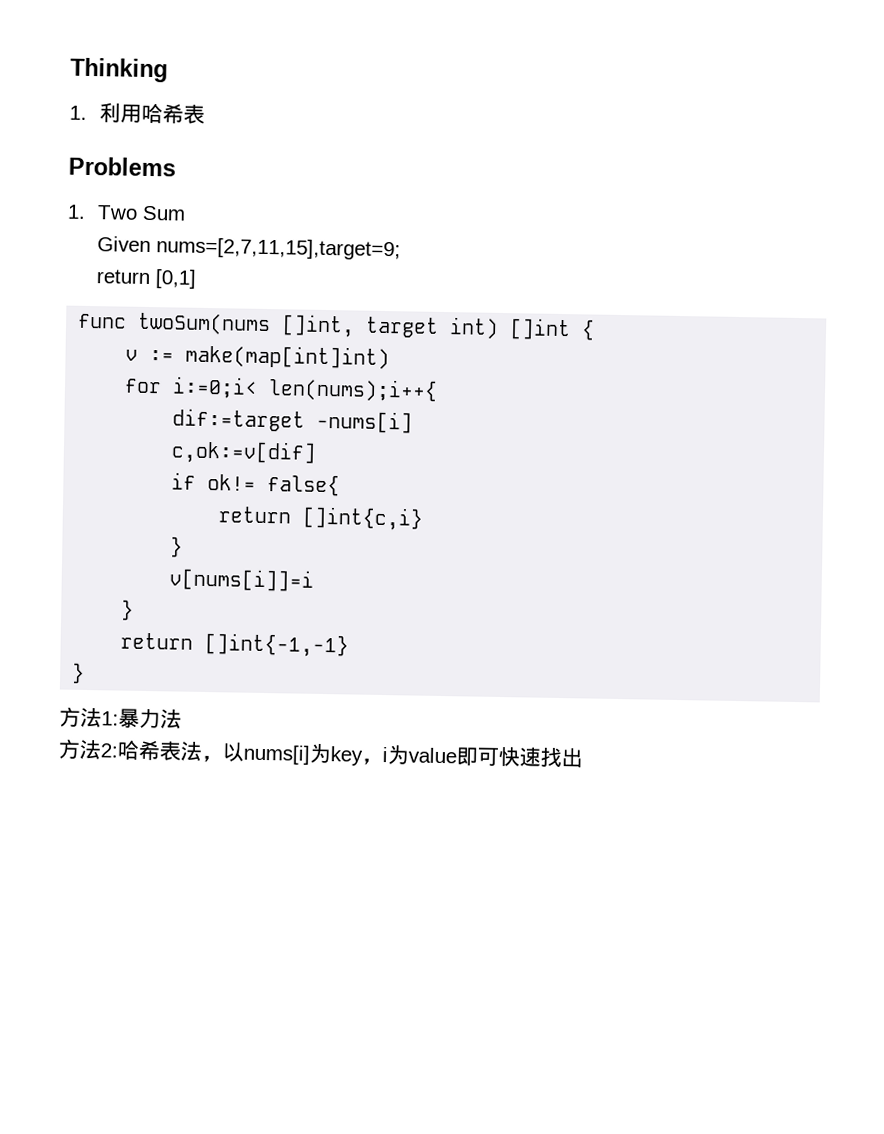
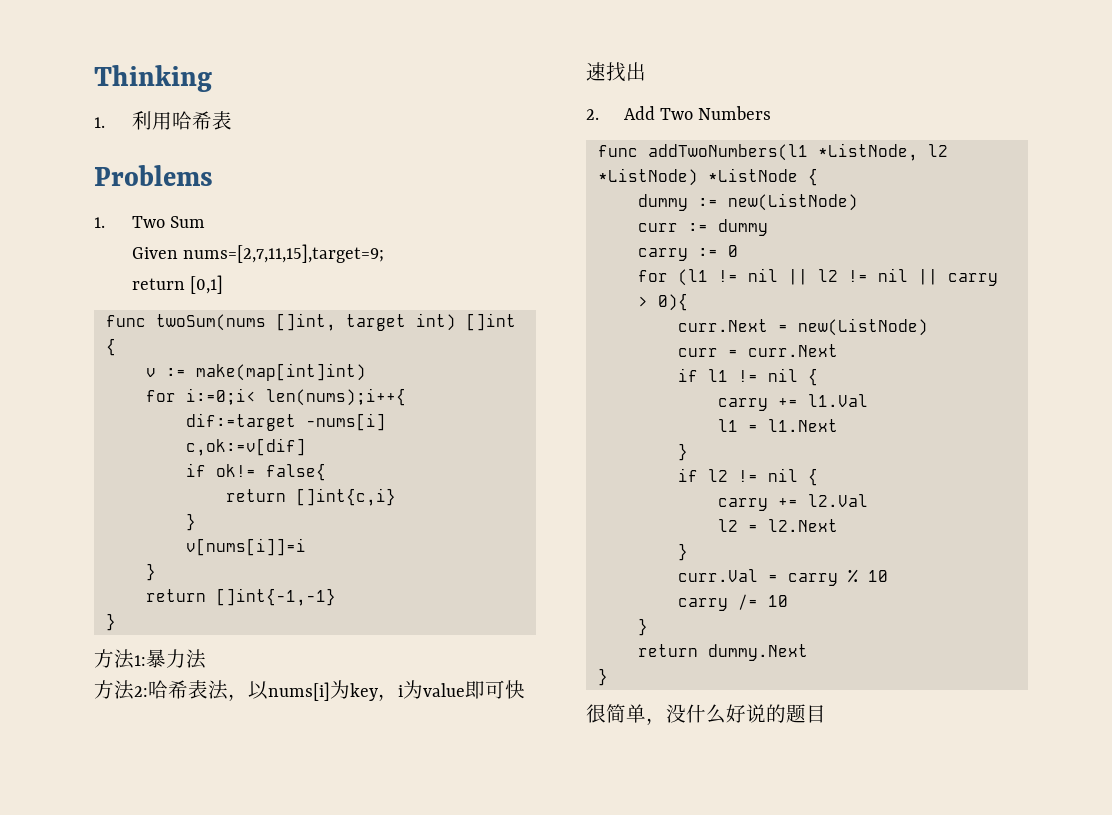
(583, 758) none -> [586,106,772,120] [597,143,948,161] [597,168,818,186] [637,193,858,211] [637,219,768,236] [637,245,738,261] [637,268,998,286] [637,293,688,311] [677,318,928,336] [677,344,838,357] [677,368,818,386] [717,394,868,411] [717,419,838,432] [677,443,688,461] [677,468,818,486] [717,494,868,511] [717,519,838,532] [677,543,688,561] [677,569,888,586] [677,594,788,611] [637,618,648,636] [637,644,808,661] [597,668,608,686] [586,704,826,725] // 2. Add Two Numbers // func addTwoNumbers(l1 *ListNode, l2 *ListNode) *ListNode { // dummy := new(ListNode) // curr := dummy // carry := 0 // for (l1 != nil || l2 != nil || carry > 0){ // curr.Next = new(ListNode) // curr = curr.Next // if l1 != nil { // carry += l1.Val // l1 = l1.Next // } // if l2 != nil { // carry += l2.Val // l2 = l2.Next // } // curr.Val = carry % 10 // carry /= 10 // } // return dummy.Next // } // 很简单，没什么好说的题目

